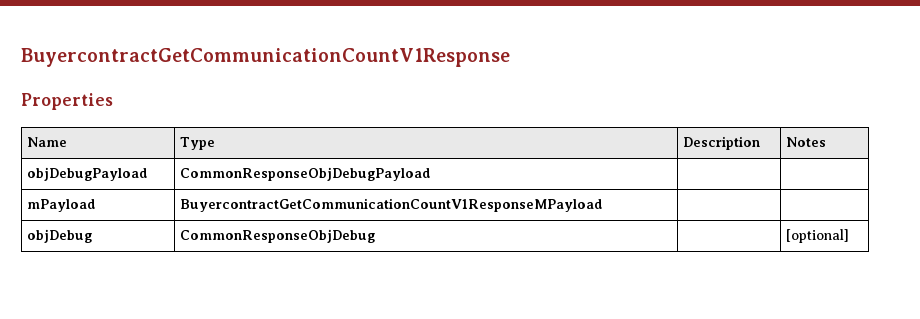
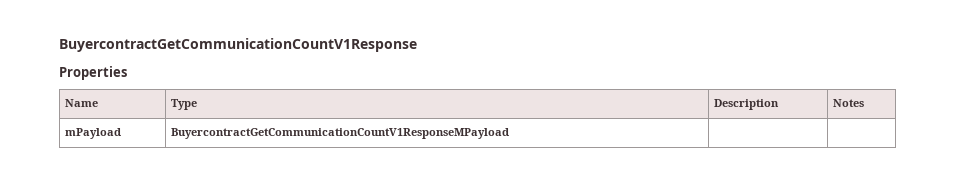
[26,167,147,181] [179,167,430,181] // objDebugPayload | CommonResponseObjDebugPayload | | -> (864, 103) none
[26,229,92,243] [179,229,375,243] [785,229,849,243] // objDebug | CommonResponseObjDebug | | [optional] -> (509, 133) none

